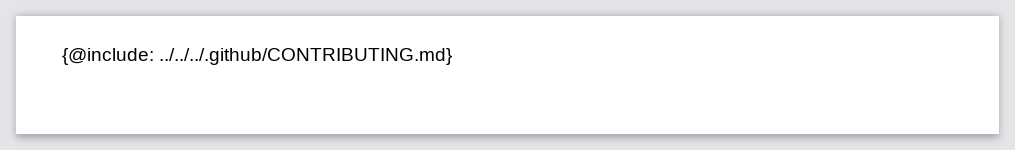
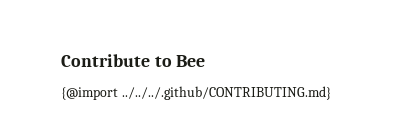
[62,48,154,65] {@include: -> [61,54,206,67] [61,87,118,100] Contribute to Bee // {@import

